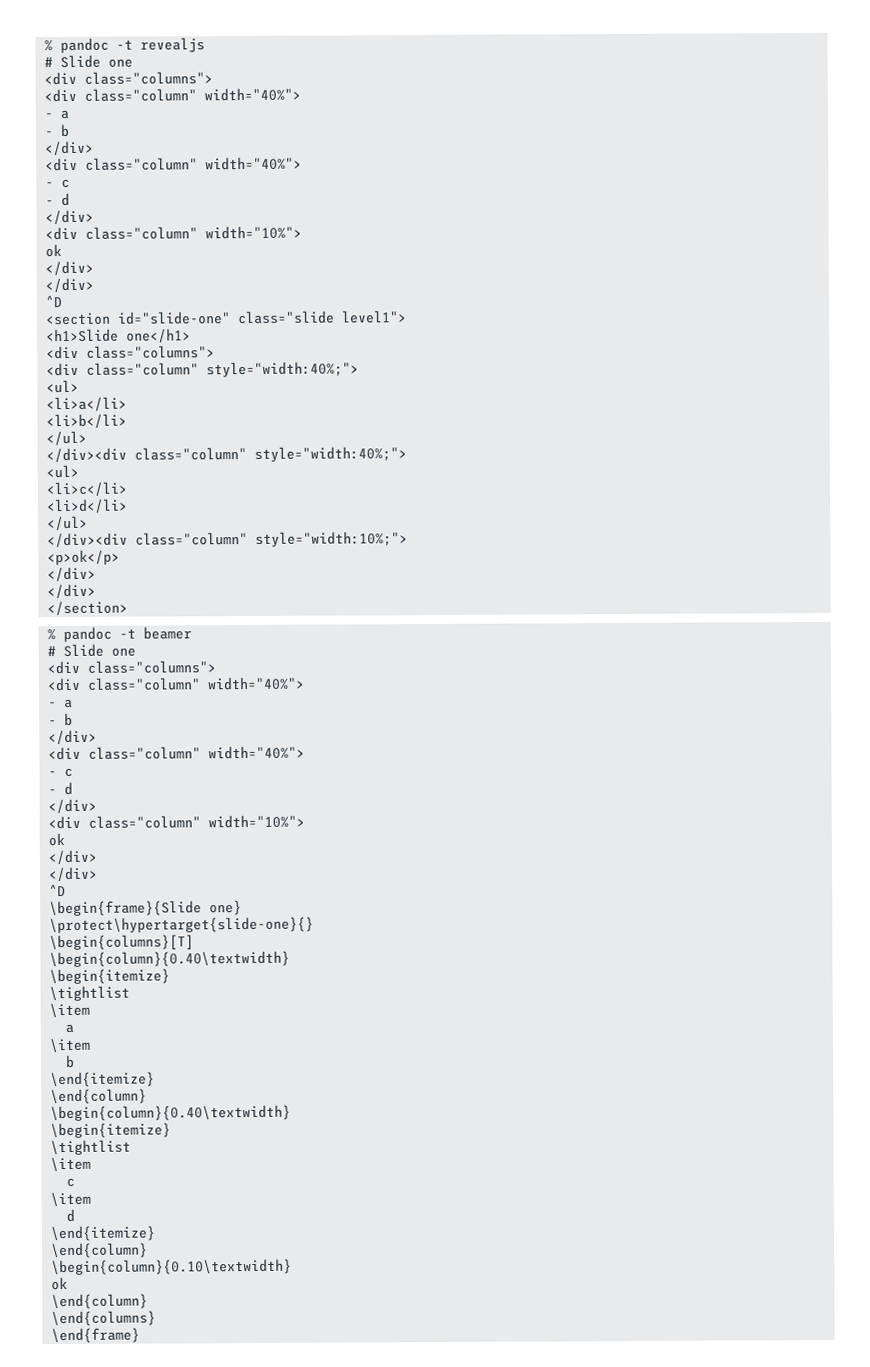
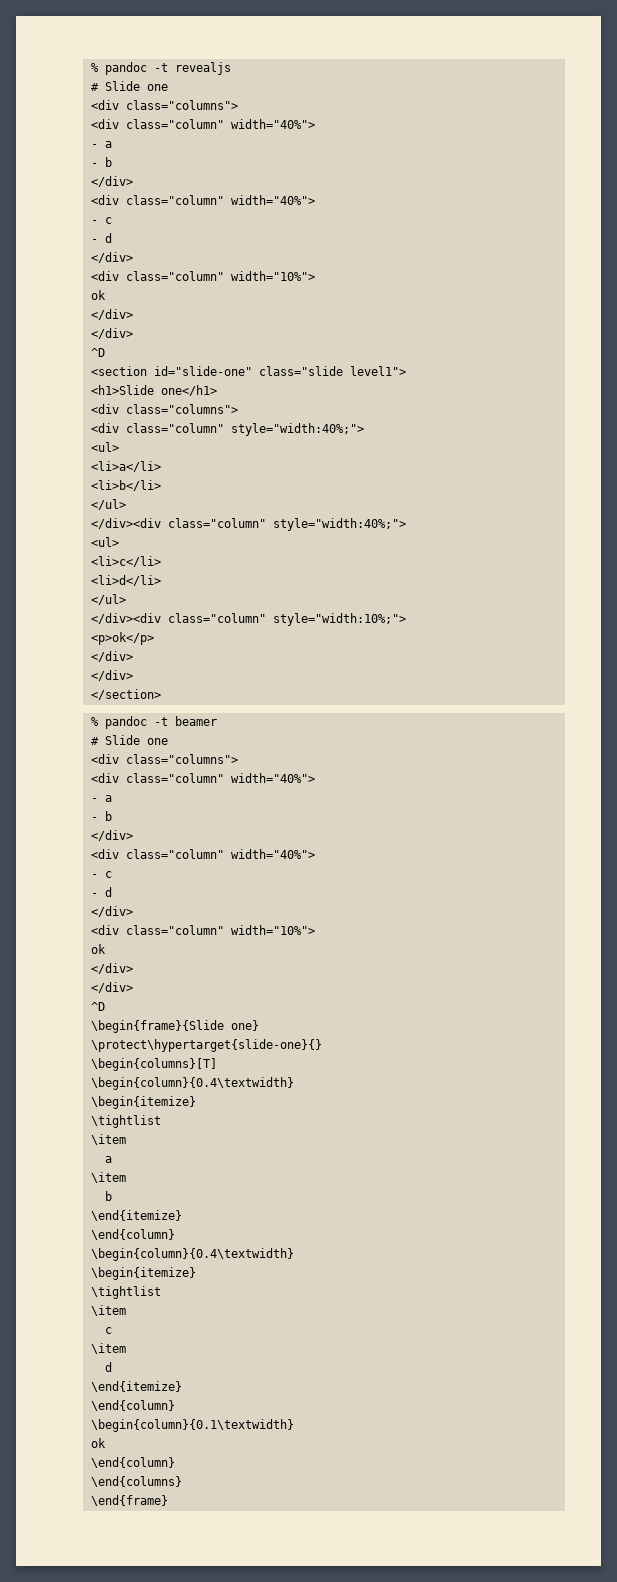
[48,950,290,968] \begin{column}{0.40\textwidth} -> [90,1077,294,1090] \begin{column}{0.4\textwidth}
[49,1104,291,1122] \begin{column}{0.40\textwidth} -> [90,1248,294,1261] \begin{column}{0.4\textwidth}
[50,1258,292,1276] \begin{column}{0.10\textwidth} -> [90,1419,294,1432] \begin{column}{0.1\textwidth}

